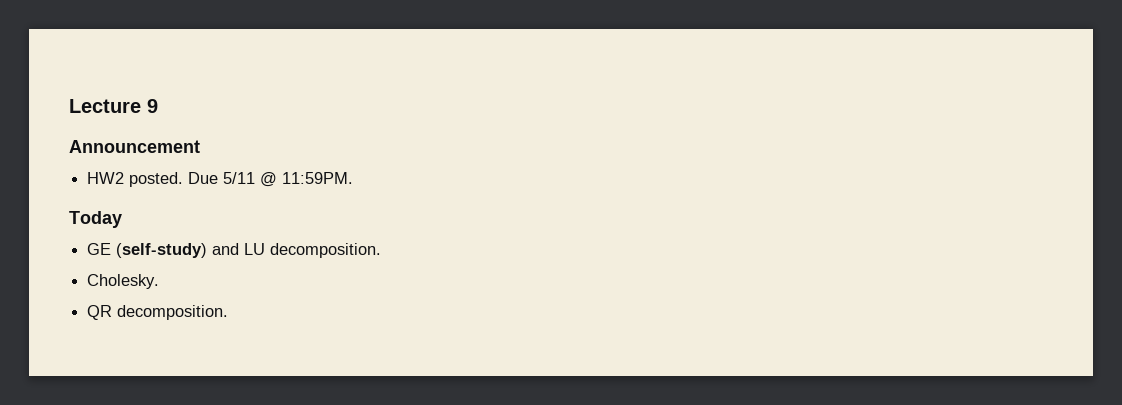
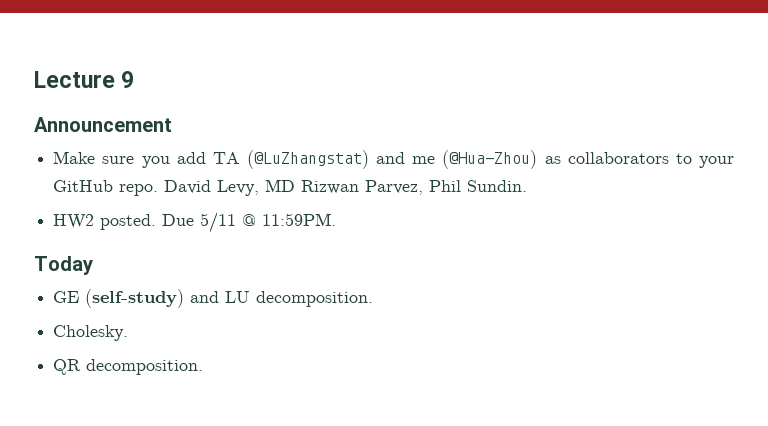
(200, 146) none -> [53,150,735,169] [53,179,528,196] // Make sure you add TA (@LuZhangstat) and me (@Hua-Zhou) as collaborators to your GitHub repo. David Levy, MD Rizwan Parvez, Phil Sundin.

